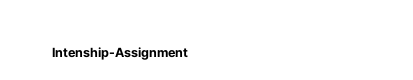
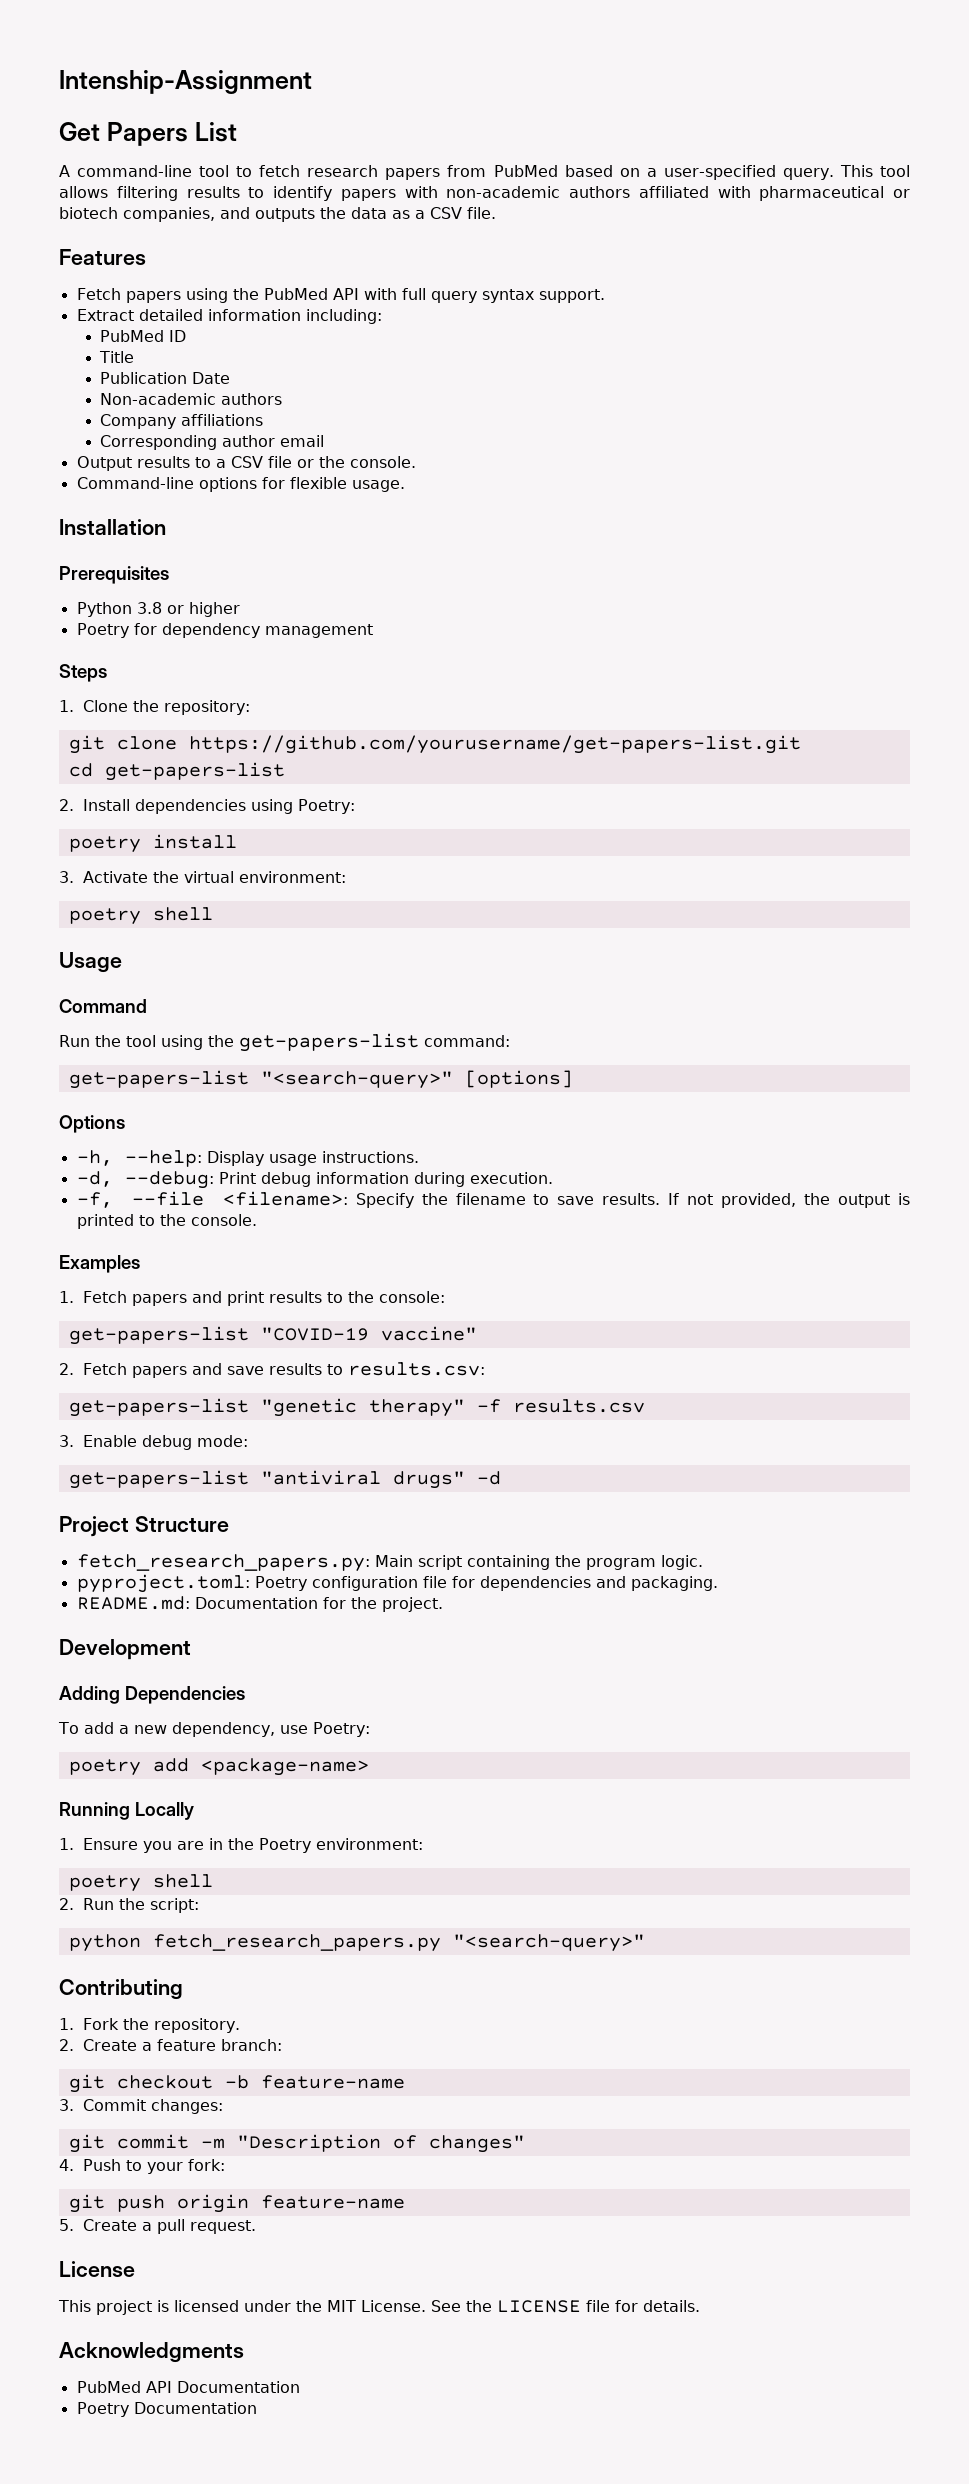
(188, 53) none -> [59,122,237,146] [59,165,911,180] [59,186,910,201] [59,207,496,222] [59,249,146,265] [76,288,605,303] [76,309,382,324] [100,330,187,342] [99,351,135,363] [100,372,231,384] [100,393,283,405] [100,414,264,429] [100,435,325,450] [76,456,416,471] [76,477,405,492] [59,519,166,535] [59,566,169,584] [76,602,240,617] [76,623,373,638] [59,664,107,682] [59,700,250,715] [68,735,801,754] [68,762,285,781] [59,799,355,814] [68,834,237,853] [59,871,346,883] [68,907,213,925] [59,952,122,973] [59,999,147,1013] [59,1033,510,1052] [68,1070,573,1089] [59,1115,125,1133] [76,1150,419,1167] [76,1171,553,1189] [76,1191,910,1208] [76,1214,257,1229] [59,1255,140,1273] [59,1291,445,1306] [68,1326,477,1345] [59,1362,485,1378] [68,1398,645,1417] [59,1435,248,1450] [68,1470,501,1489] [59,1516,229,1537] [76,1554,703,1572] [76,1574,718,1593] [76,1596,443,1612] [59,1639,191,1660] [59,1686,245,1704] [58,1722,370,1737] [68,1758,369,1776] [59,1802,194,1820] [59,1838,423,1853] [68,1874,213,1892] [59,1898,199,1913] [68,1934,645,1952] [59,1979,183,2000] [59,2018,240,2033] [59,2039,282,2051] [68,2074,405,2093] [59,2099,223,2114] [68,2134,525,2153] [59,2159,225,2174] [68,2194,405,2213] [59,2219,256,2234] [59,2261,135,2277] [58,2300,700,2315] [59,2342,244,2363] [76,2381,300,2393] [76,2402,257,2417] // Get Papers List // A command-line tool to fetch research papers from PubMed based on a user-specified query. This tool allows filtering results to identify papers with non-academic authors affiliated with pharmaceutical or biotech companies, and outputs the data as a CSV file. // Features // Fetch papers using the PubMed API with full query syntax support. // Extract detailed information including: // PubMed ID // Title // Publication Date // Non-academic authors // Company affiliations // Corresponding author email // Output results to a CSV file or the console. // Command-line options for flexible usage. // Installation // Prerequisites // Python 3.8 or higher // Poetry for dependency management // Steps // 1. Clone the repository: // git clone https://github.com/yourusername/get-papers-list.git // cd get-papers-list // 2. Install dependencies using Poetry: // poetry install // 3. Activate the virtual environment: // poetry shell // Usage // Command // Run the tool using the get-papers-list command: // get-papers-list "<search-query>" [options] // Options // -h, --help: Display usage instructions. // -d, --debug: Print debug information during execution. // -f, --file <filename>: Specify the filename to save results. If not provided, the output is printed to the console. // Examples // 1. Fetch papers and print results to the console: // get-papers-list "COVID-19 vaccine" // 2. Fetch papers and save results to results.csv: // get-papers-list "genetic therapy" -f results.csv // 3. Enable debug mode: // get-papers-list "antiviral drugs" -d // Project Structure // fetch_research_papers.py: Main script containing the program logic. // pyproject.toml: Poetry configuration file for dependencies and packaging. // README.md: Documentation for the project. // Development // Adding Dependencies // To add a new dependency, use Poetry: // poetry add <package-name> // Running Locally // 1. Ensure you are in the Poetry environment: // poetry shell // 2. Run the script: // python fetch_research_papers.py "<search-query>" // Contributing // 1. Fork the repository. // 2. Create a feature branch: // git checkout -b feature-name // 3. Commit changes: // git commit -m "Description of changes" // 4. Push to your fork: // git push origin feature-name // 5. Create a pull request. // License // This project is licensed under the MIT License. See the LICENSE file for details. // Acknowledgments // PubMed API Documentation // Poetry Documentation

